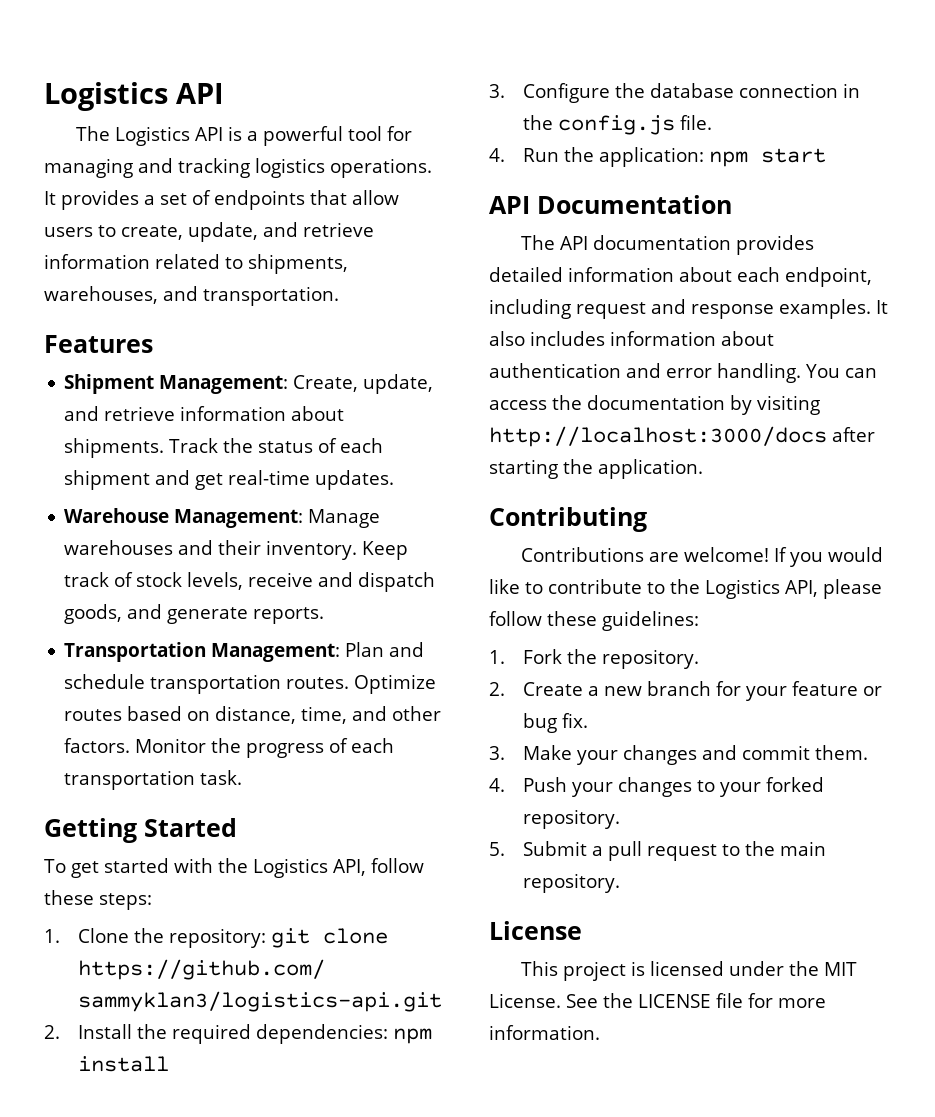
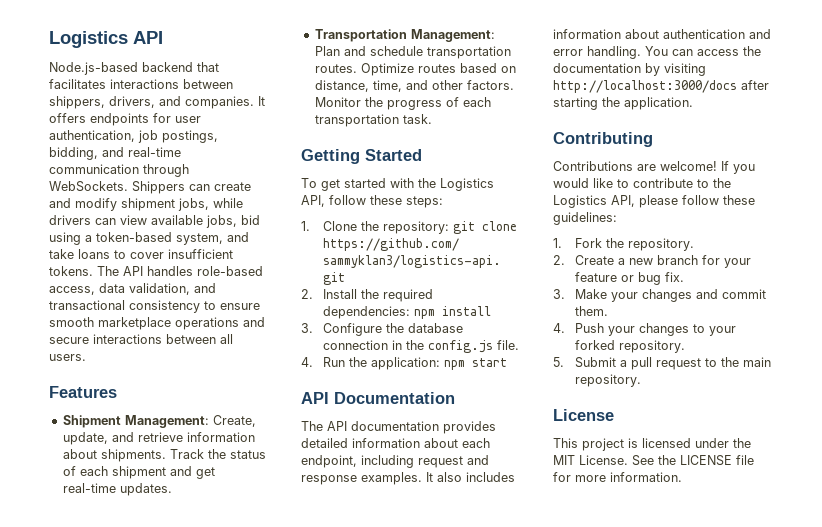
[76,126,413,146] [44,158,432,178] [44,190,399,210] [44,222,374,242] [44,254,348,274] [44,286,339,306] The Logistics API is a powerful tool for managing and tracking logistics operations. It provides a set of endpoints that allow users to create, update, and retrieve information related to shipments, warehouses, and transportation. -> [49,62,219,75] [49,79,233,89] [49,96,265,109] [49,113,201,126] [49,130,218,143] [49,147,181,160] [49,164,189,177] [49,181,251,194] [49,198,243,211] [49,215,260,228] [49,232,249,245] [49,249,233,259] [49,266,263,276] [49,283,216,295] [49,300,260,313] [49,317,265,330] [49,334,233,344] [49,354,86,361] Node.js-based backend that facilitates interactions between shippers, drivers, and companies. It offers endpoints for user authentication, job postings, bidding, and real-time communication through WebSockets. Shippers can create and modify shipment jobs, while drivers can view available jobs, bid using a token-based system, and take loans to cover insufficient tokens. The API handles role-based access, data validation, and transactional consistency to ensure smooth marketplace operations and secure interactions between all users.
[64,508,381,528] [64,540,409,560] [64,572,436,592] [64,604,325,624] // Warehouse Management: Manage warehouses and their inventory. Keep track of stock levels, receive and dispatch goods, and generate reports. -> (172, 489) none

